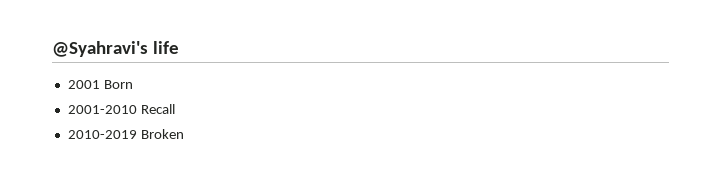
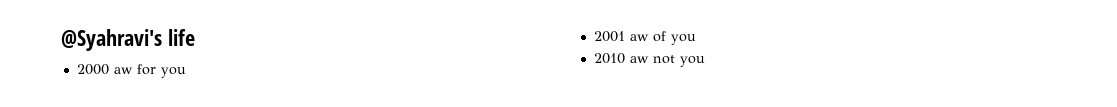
[67,80,133,89] [67,104,175,114] [67,129,184,139] 2001 Born // 2001-2010 Recall // 2010-2019 Broken -> [76,64,186,78] [593,31,696,45] [593,53,705,67] 2000 aw for you // 2001 aw of you // 2010 aw not you

